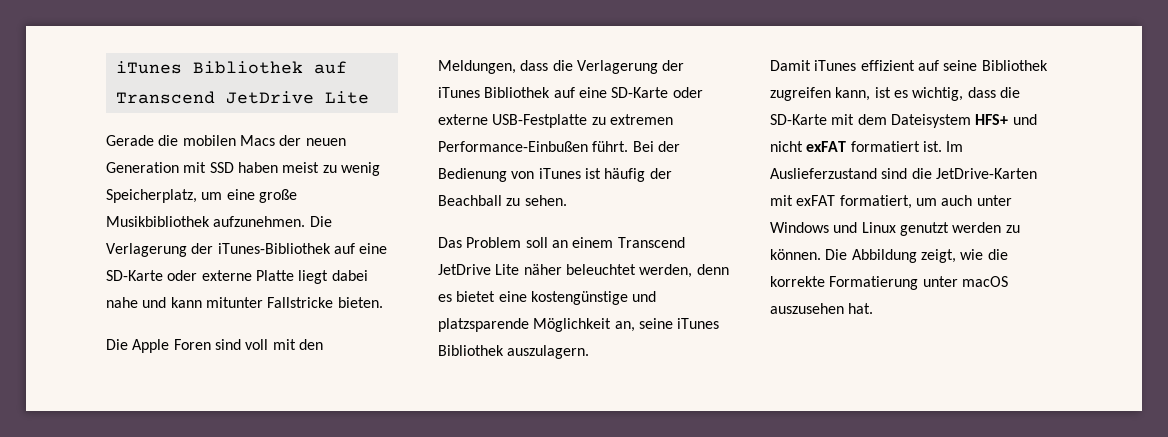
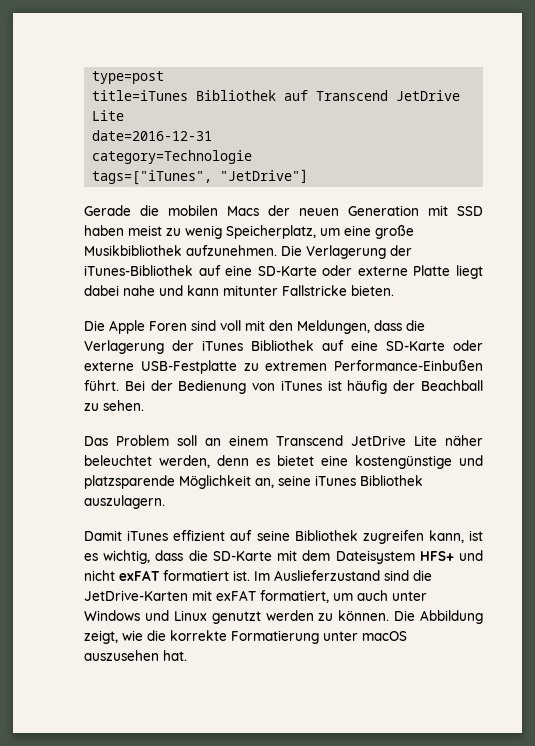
[115,61,182,74] iTunes -> [92,71,165,84] [92,90,189,101] type=post // title=iTunes
(369, 97) none -> [92,130,213,141] [92,150,253,164] [92,169,309,185] // date=2016-12-31 // category=Technologie // tags=["iTunes", "JetDrive"]

